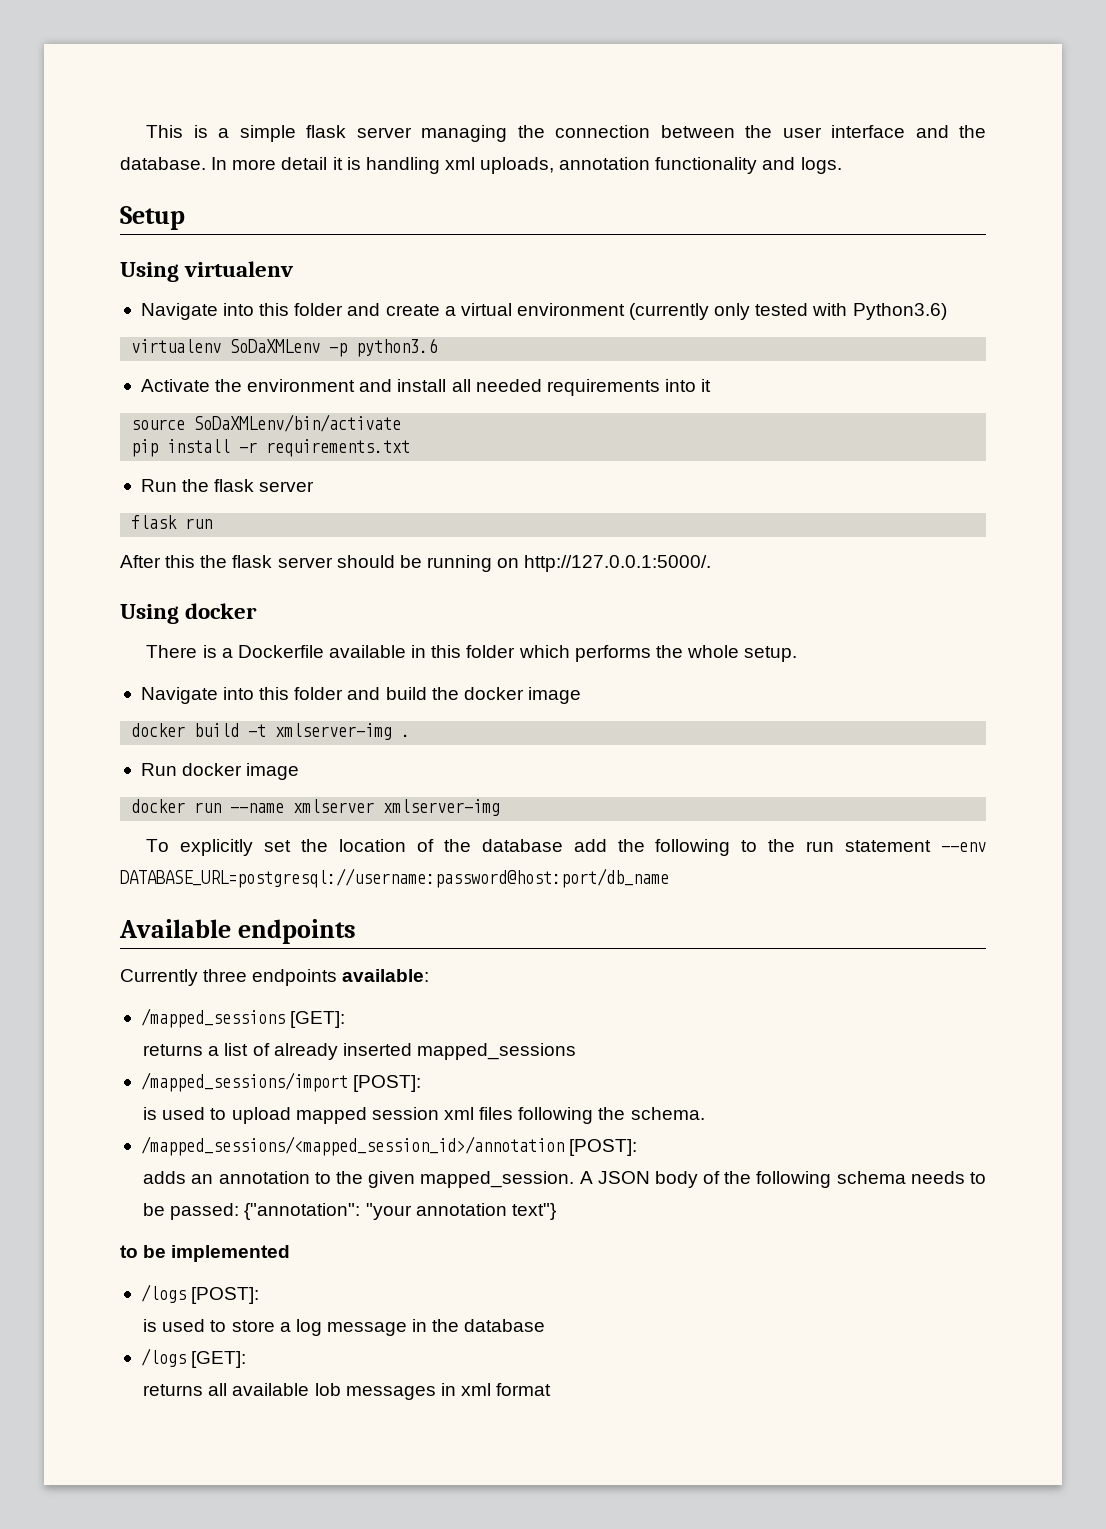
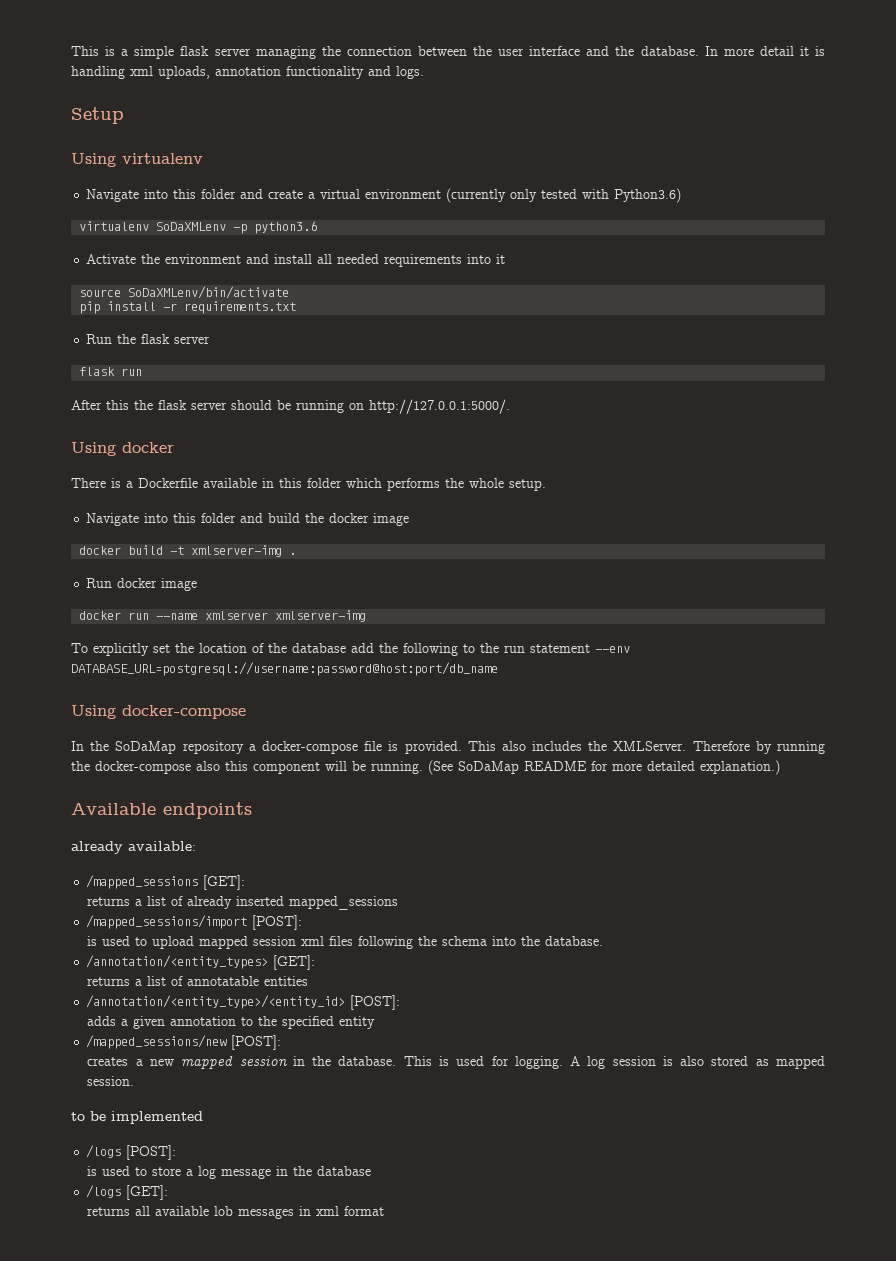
(669, 878) none -> [71,705,246,719] [71,741,825,754] [71,760,780,775] // Using docker-compose // In the SoDaMap repository a docker-compose file is provided. This also includes the XMLServer. Therefore by running the docker-compose also this component will be running. (See SoDaMap README for more detailed explanation.)
[120,969,338,986] Currently three endpoints -> [71,841,123,854] already
[630,1107,705,1120] [140,1136,564,1156] schema. // /mapped_sessions/<mapped_session_id>/annotation -> [442,936,604,946] [86,955,316,970] [87,976,309,986] [86,995,346,1009] schema into the database. // /annotation/<entity_types> [GET]: // returns a list of annotatable entities // /annotation/<entity_type>/<entity_id>
[191,1174,214,1184] an -> [121,1016,166,1029] a given
[368,1171,987,1188] [143,1203,556,1220] given mapped_session. A JSON body of the following schema needs to be passed: {"annotation": "your annotation text"} -> [282,1016,376,1029] [86,1035,282,1050] [87,1056,825,1069] [87,1076,135,1086] specified entity // /mapped_sessions/new [POST]: // creates a new mapped session in the database. This is used for logging. A log session is also stored as mapped session.

